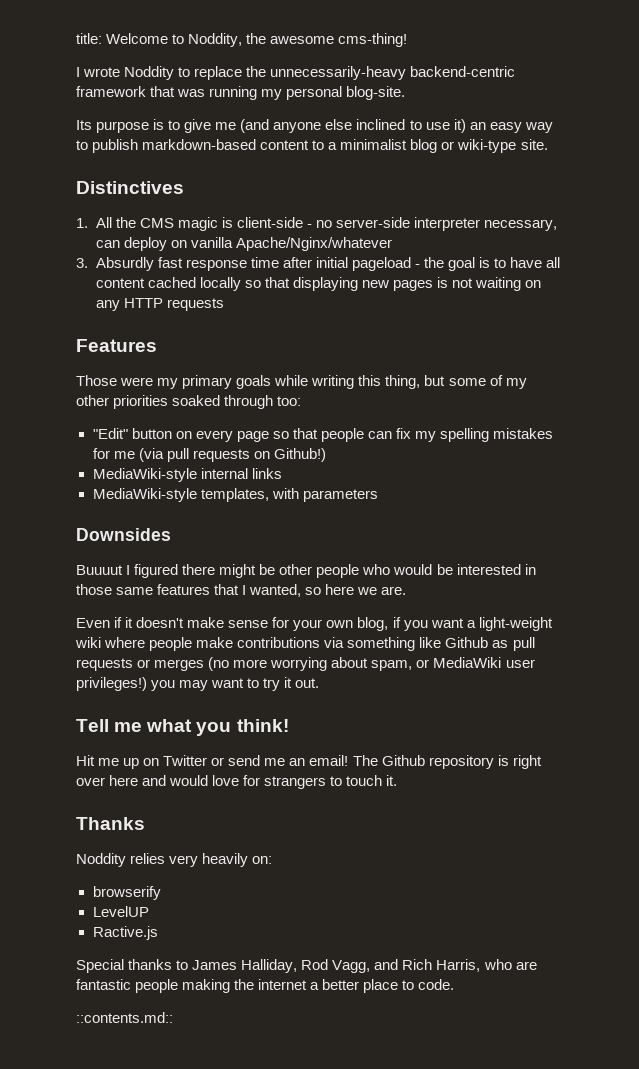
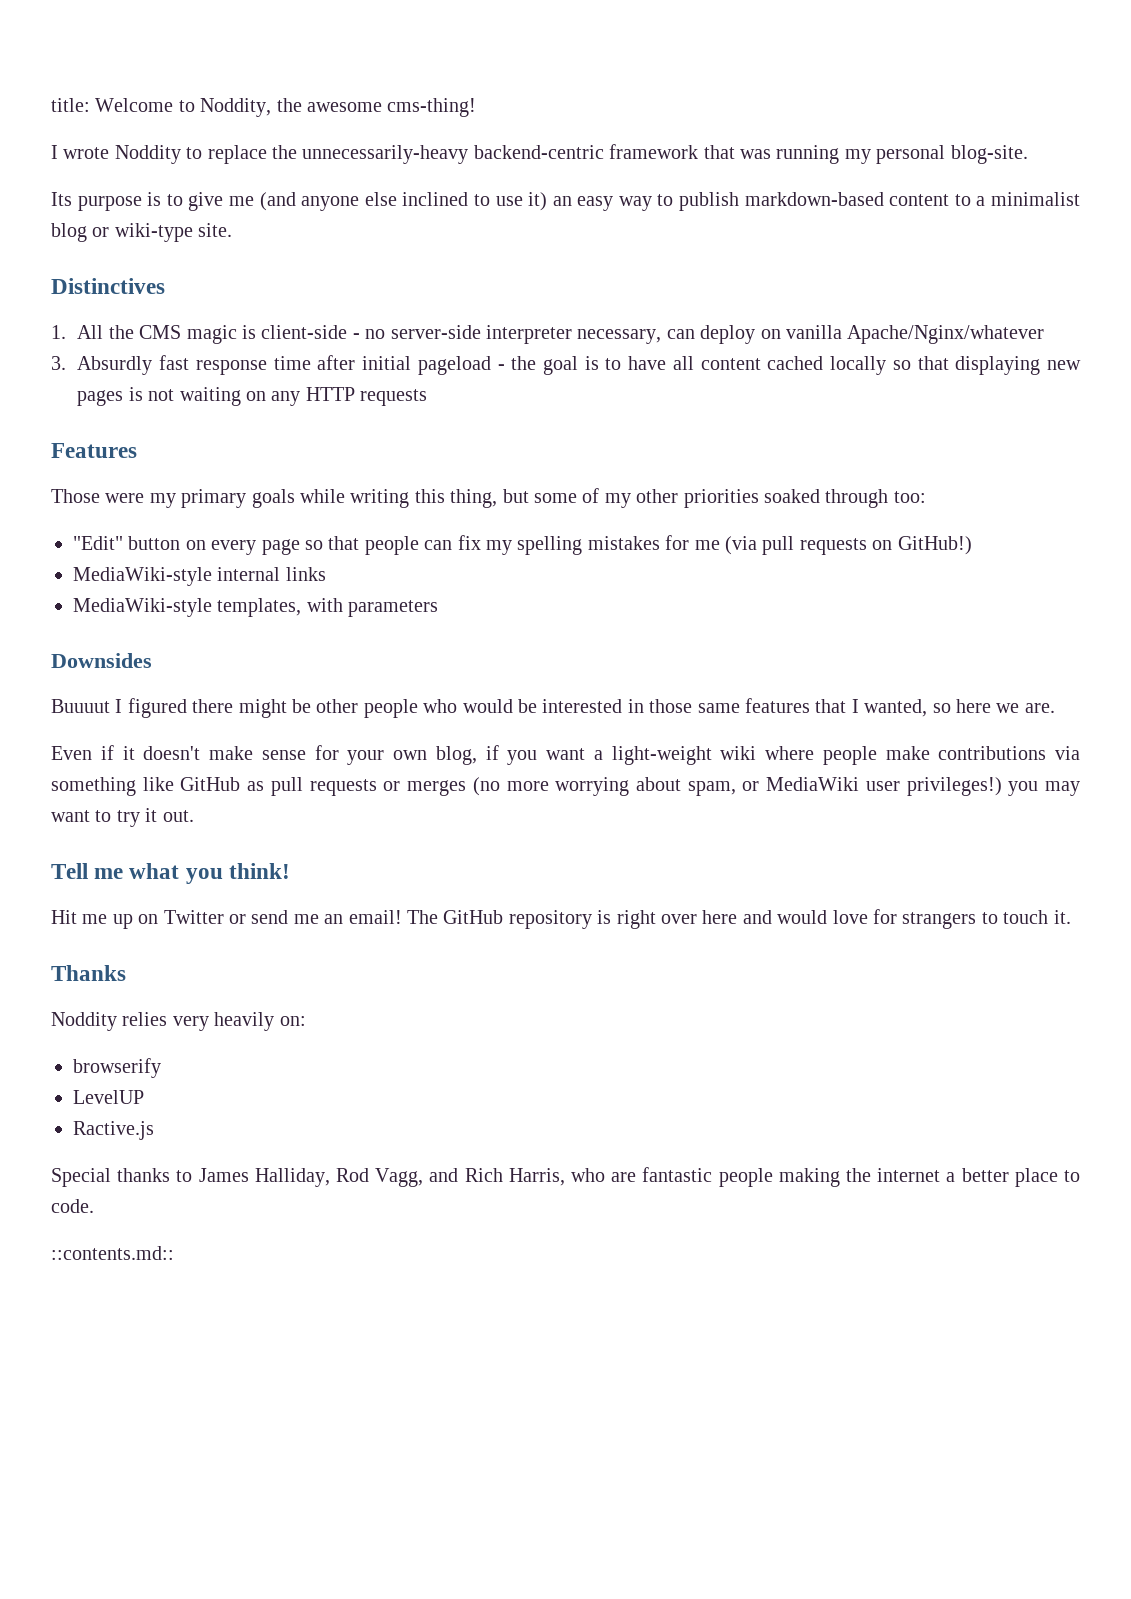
[273,448,326,462] Github!) -> [897,536,972,555] GitHub!)
[445,637,489,648] Github -> [180,777,241,791] GitHub
[381,755,425,766] Github -> [443,910,504,924] GitHub

